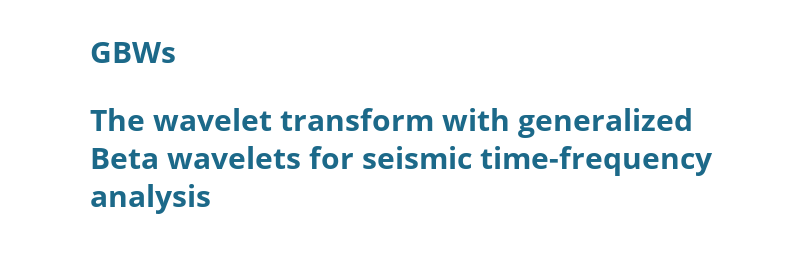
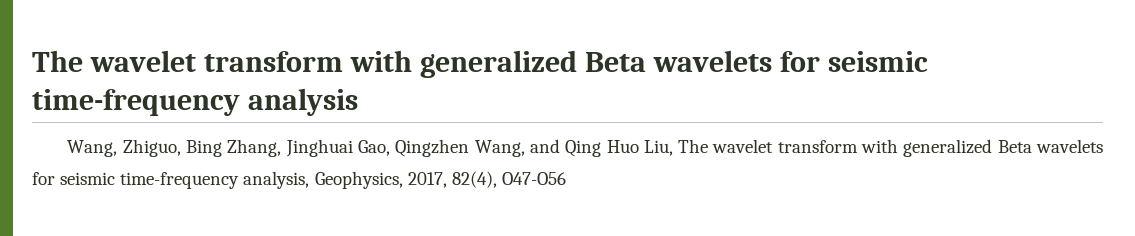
[90,42,176,63] GBWs // -> (32, 61) none
(211, 199) none -> [67,139,1104,157] [32,171,566,189] // Wang, Zhiguo, Bing Zhang, Jinghuai Gao, Qingzhen Wang, and Qing Huo Liu, The wavelet transform with generalized Beta wavelets for seismic time-frequency analysis, Geophysics, 2017, 82(4), O47-O56

